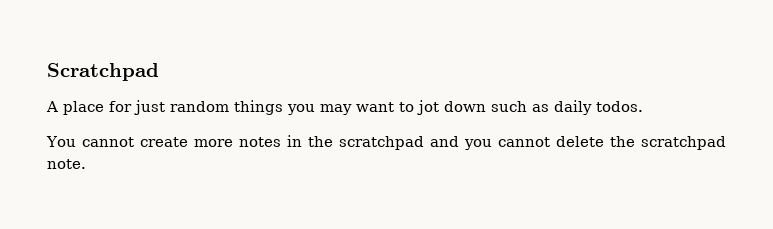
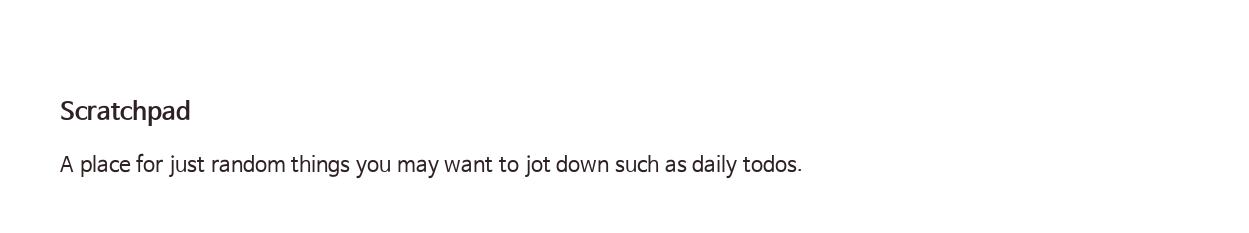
[46,135,726,150] [47,159,86,169] // You cannot create more notes in the scratchpad and you cannot delete the scratchpad note. -> (803, 164) none

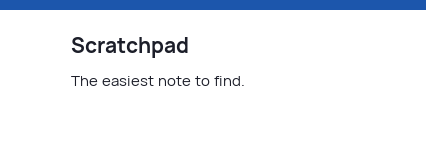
[60,153,803,179] A place for just random things you may want to jot down such as daily todos. -> [71,76,246,86] The easiest note to find.

